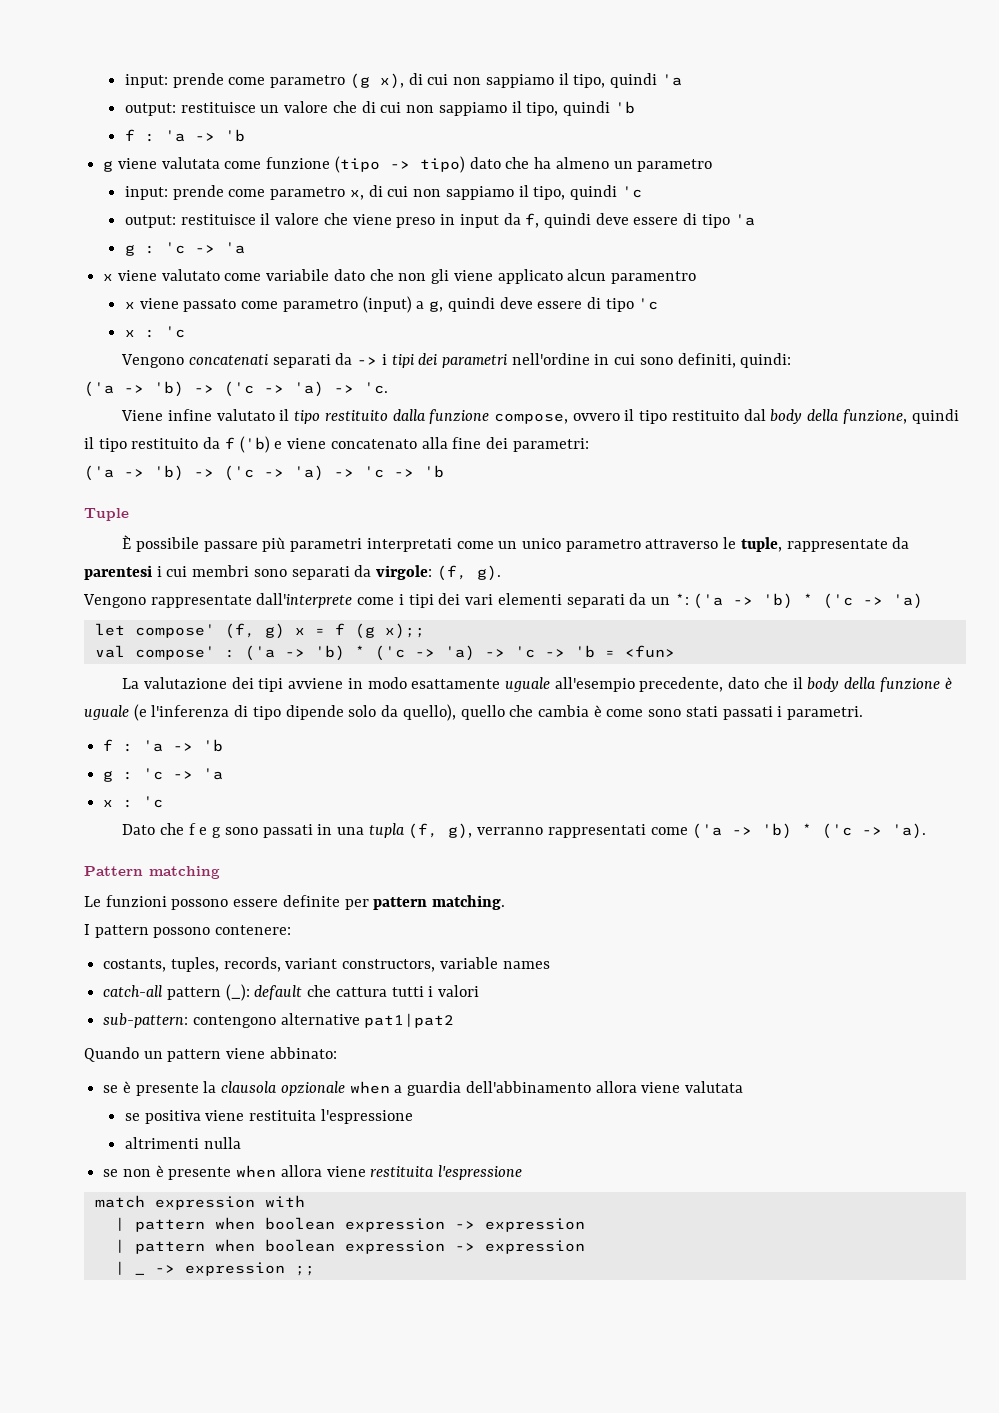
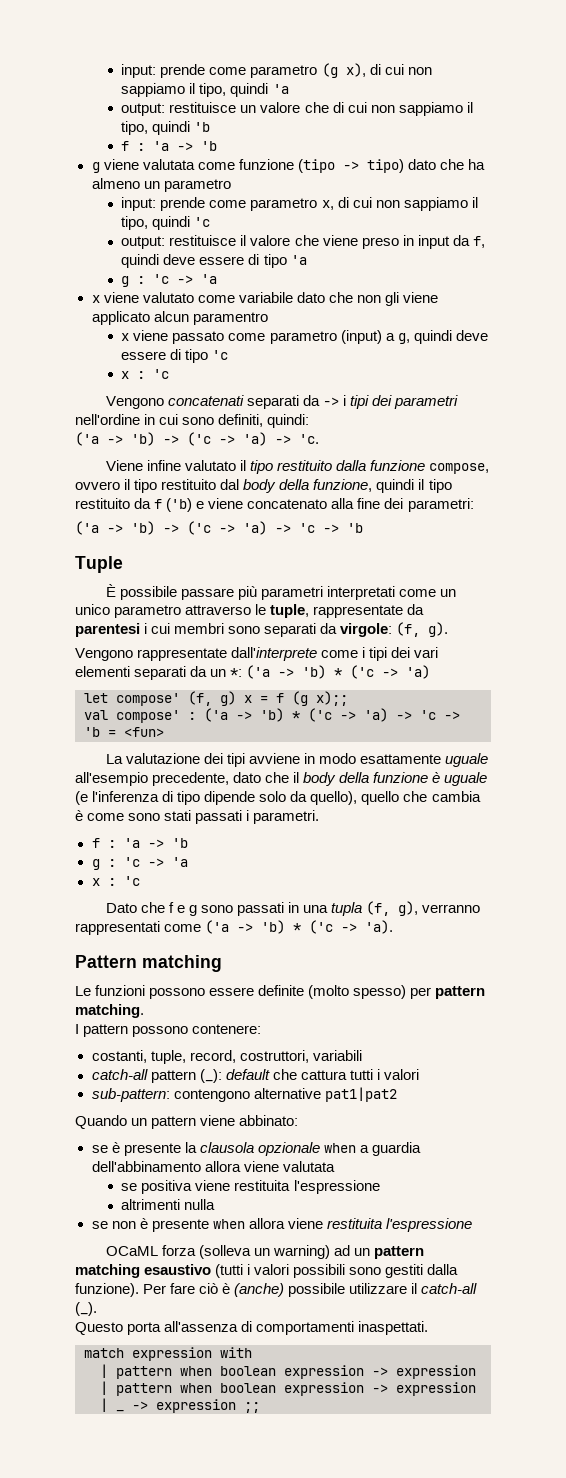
(340, 901) none -> [308,985,407,999] (molto spesso)
[103,957,550,972] costants, tuples, records, variant constructors, variable names -> [91,1050,362,1064] costanti, tuple, record, costruttori, variabili
(523, 1172) none -> [105,1245,425,1259] [75,1264,459,1278] [75,1283,478,1297] [75,1302,97,1316] [75,1321,429,1335] // OCaML forza (solleva un warning) ad un pattern matching esaustivo (tutti i valori possibili sono gestiti dalla funzione). Per fare ciò è (anche) possibile utilizzare il catch-all (_). // Questo porta all'assenza di comportamenti inaspettati.

